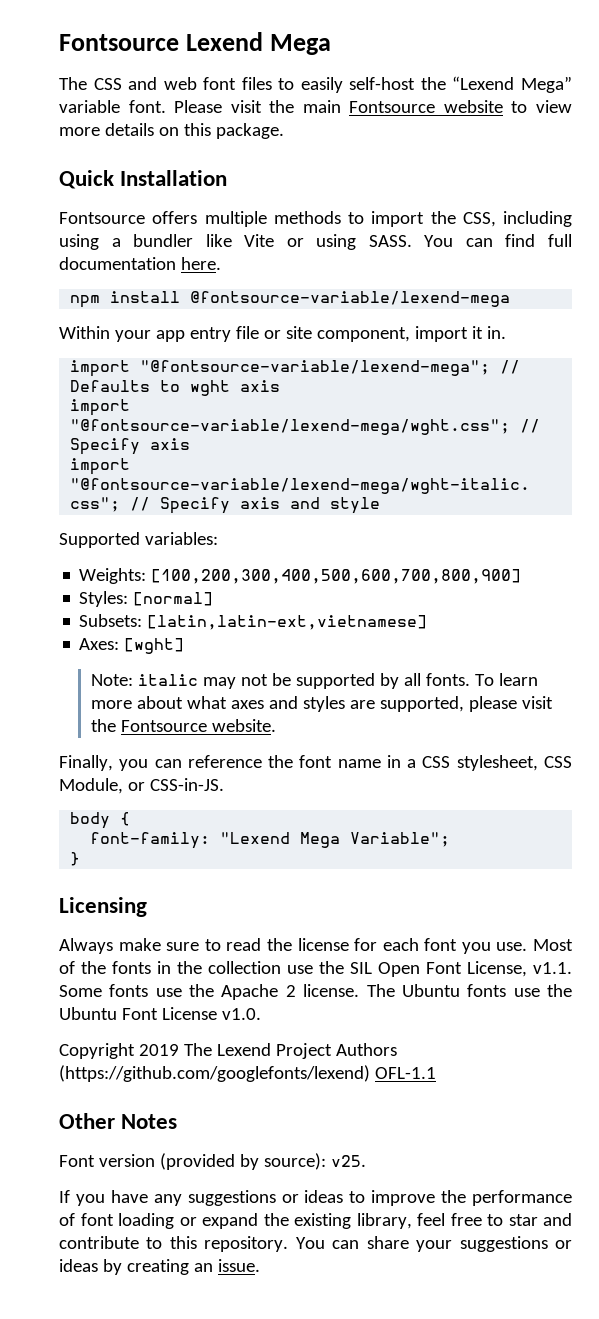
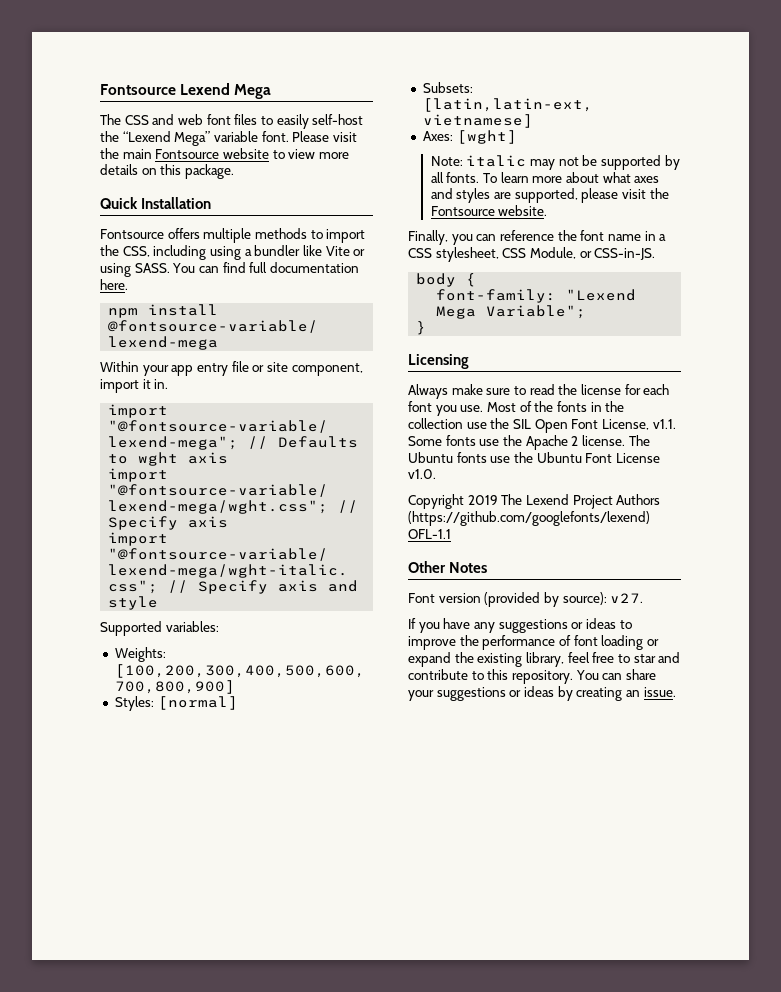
[330,1155,366,1167] v25. -> [610,593,644,603] v27.

